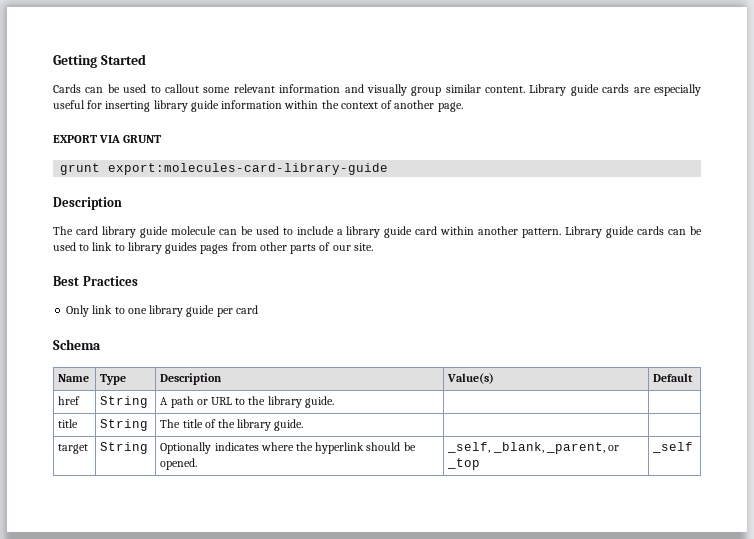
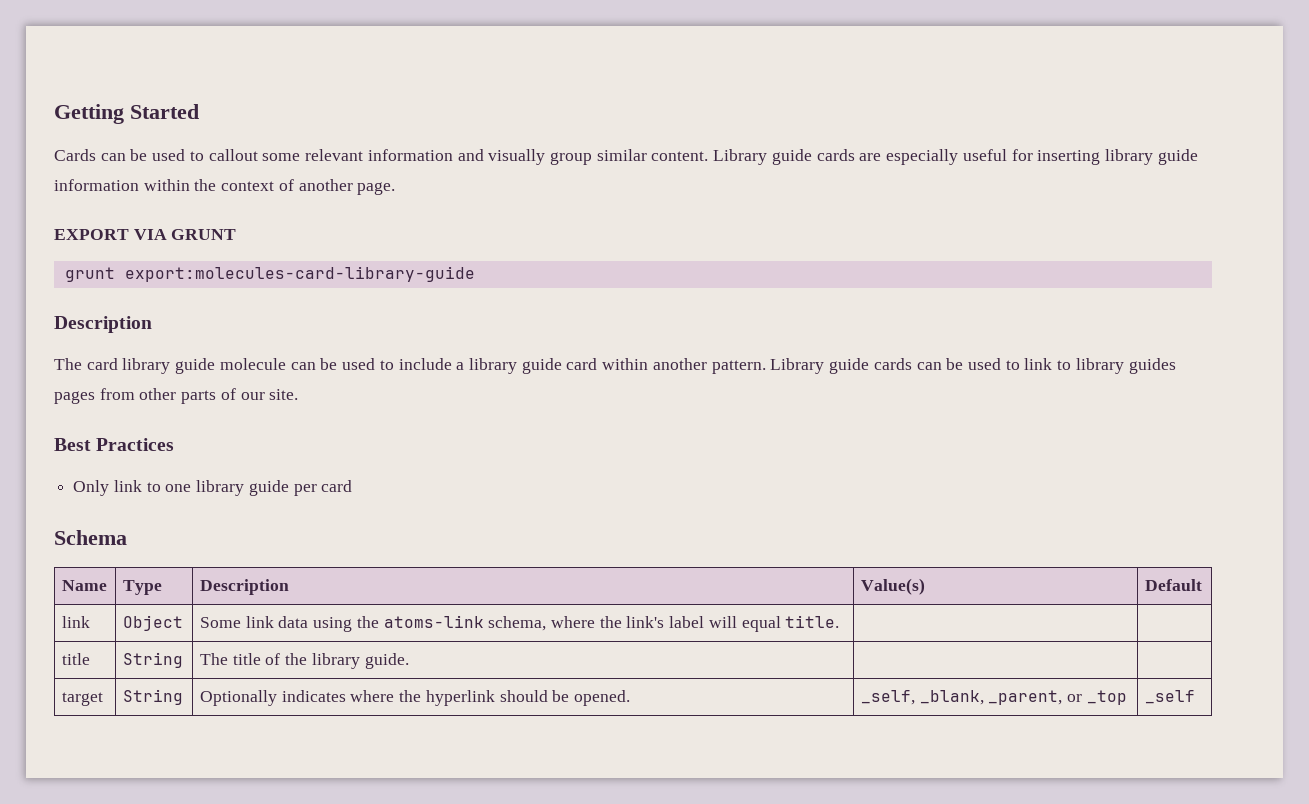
[58,396,81,405] [100,396,149,408] [160,396,334,408] href | String | A path or URL to the library guide. -> [61,616,90,628] [122,615,183,631] [199,615,840,632] link | Object | Some link data using the atoms-link schema, where the link's label will equal title.

